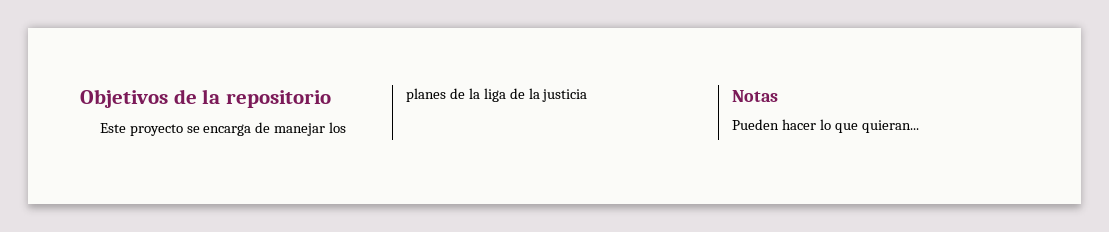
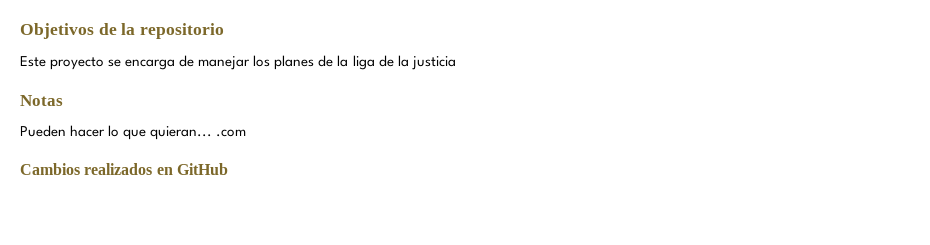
(919, 126) none -> [216,129,247,137] [20,163,228,175] .com // Cambios realizados en GitHub

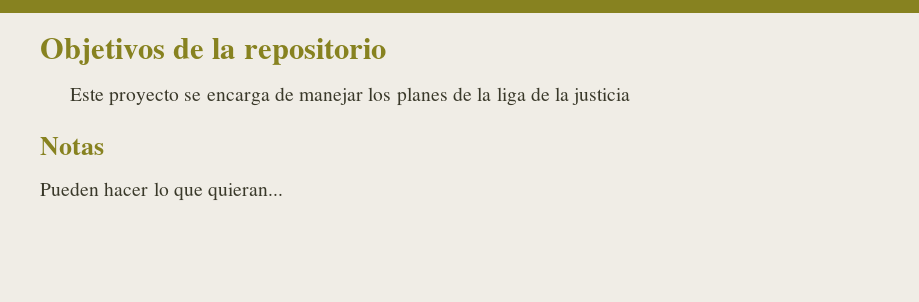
[216,129,247,137] [20,163,228,175] .com // Cambios realizados en GitHub -> (284, 192) none

